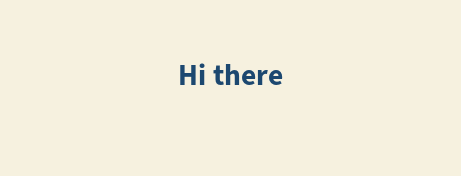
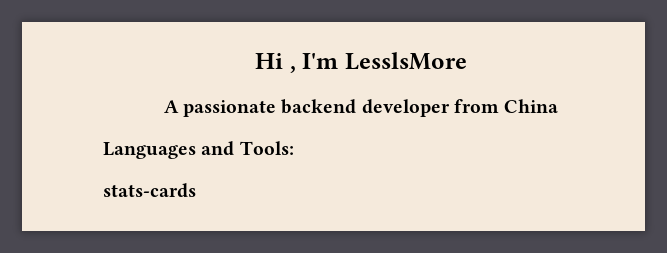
[213,64,284,85] there -> [289,52,467,73] [163,99,559,117] [103,141,294,159] [103,183,196,198] , I'm LesslsMore // A passionate backend developer from China // Languages and Tools: // stats-cards

